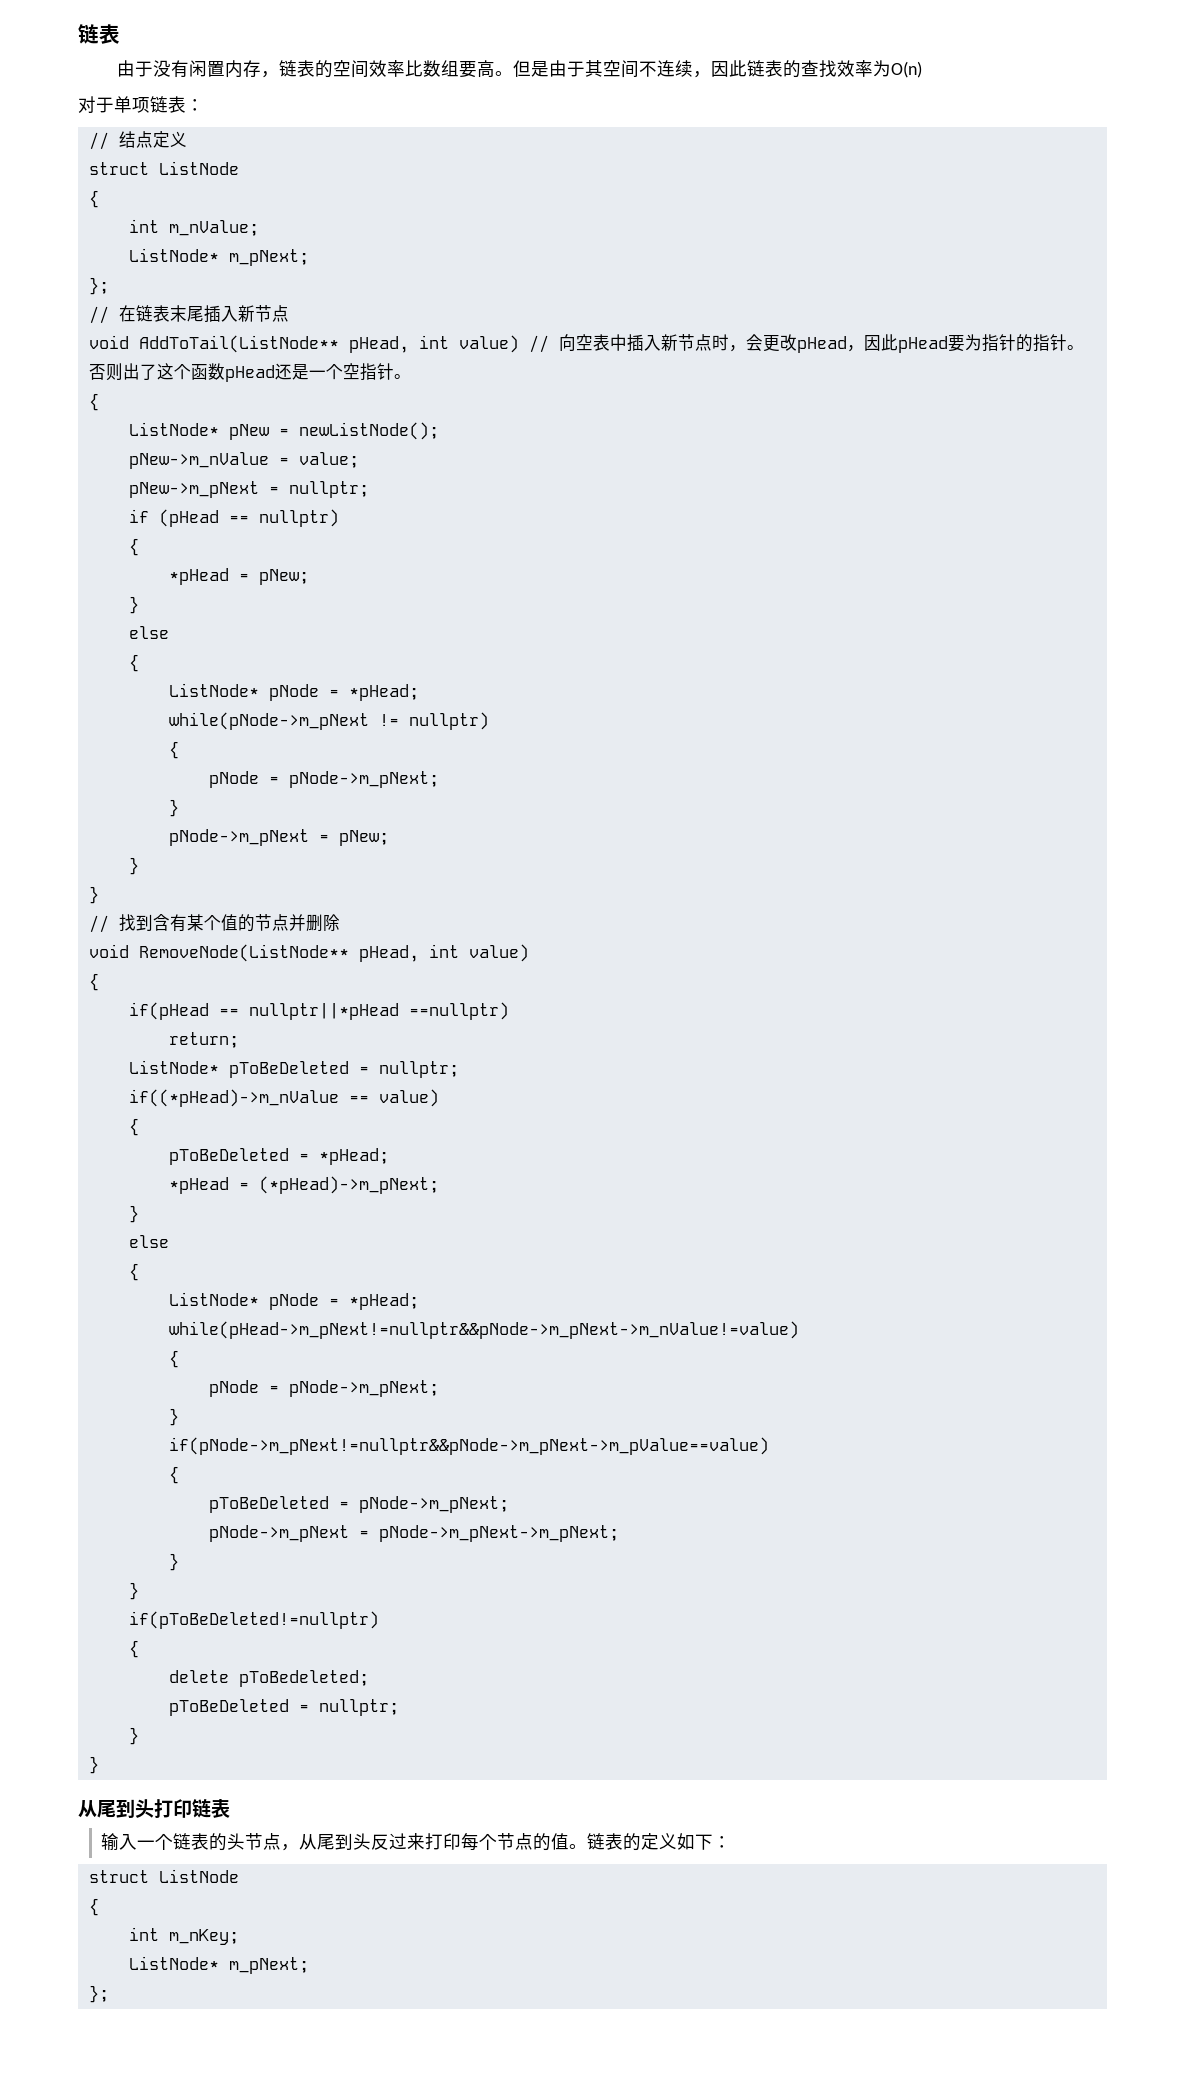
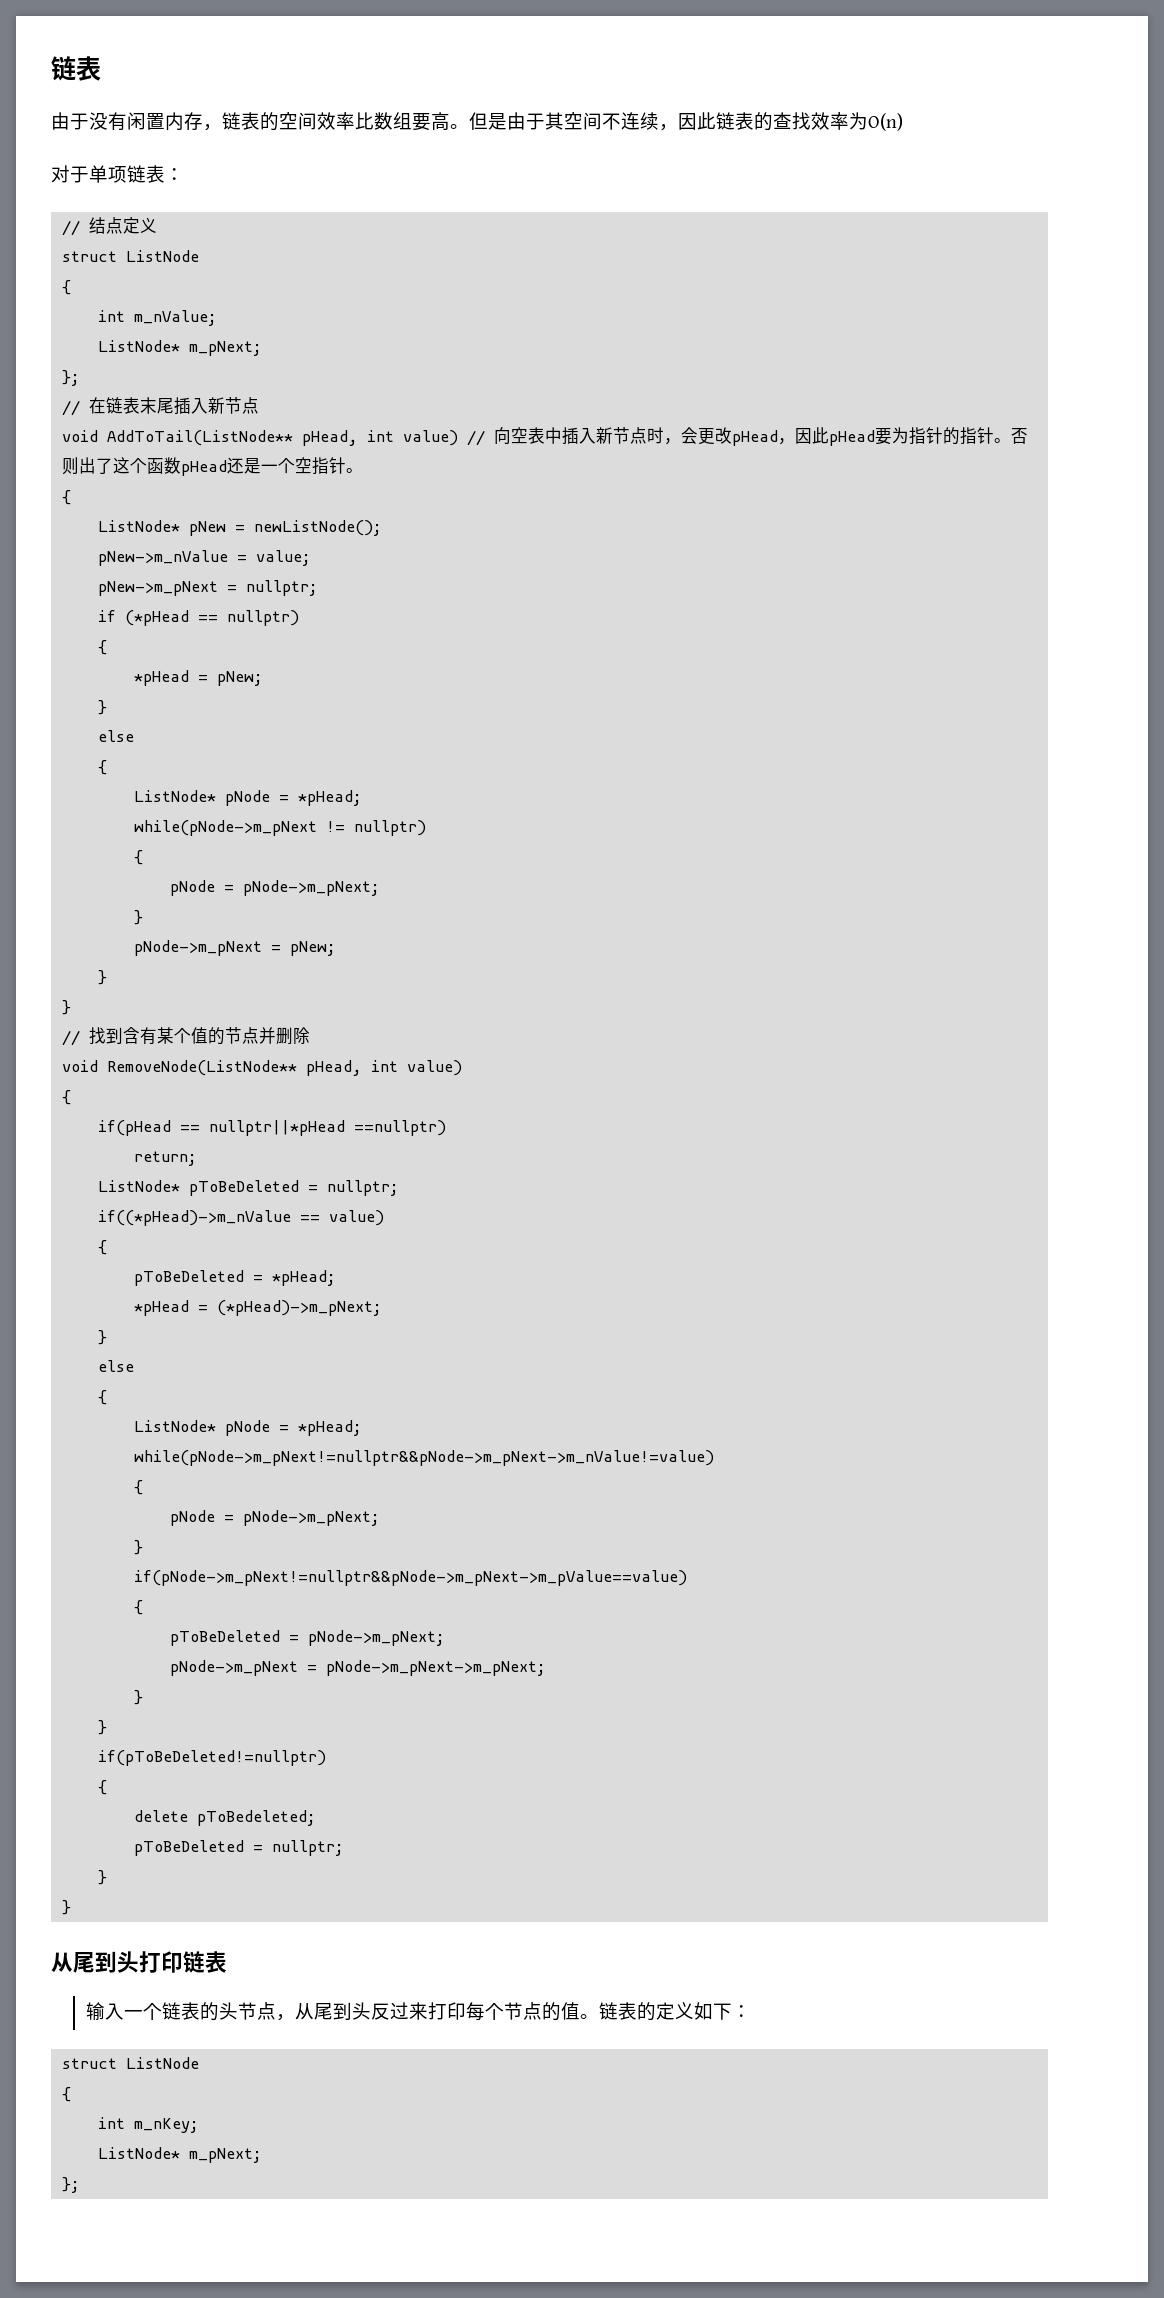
[158,509,219,527] (pHead -> [125,610,190,626] (*pHead
[168,1321,799,1339] while(pHead->m_pNext!=nullptr&&pNode->m_pNext->m_nValue!=value) -> [134,1450,715,1466] while(pNode->m_pNext!=nullptr&&pNode->m_pNext->m_nValue!=value)

